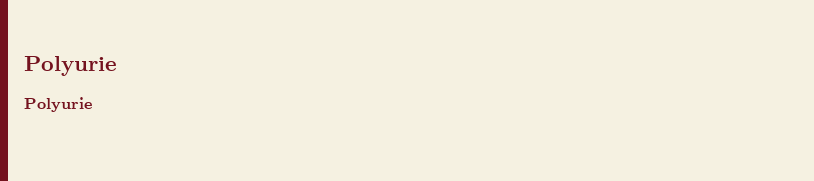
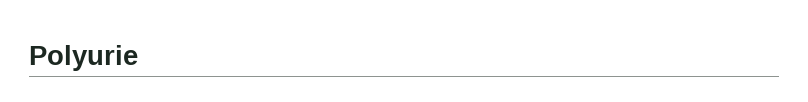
[24,56,117,76] [24,97,92,112] Polyurie // Polyurie -> [29,45,138,71] Polyurie

